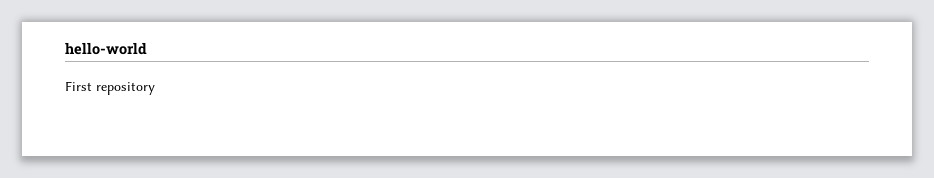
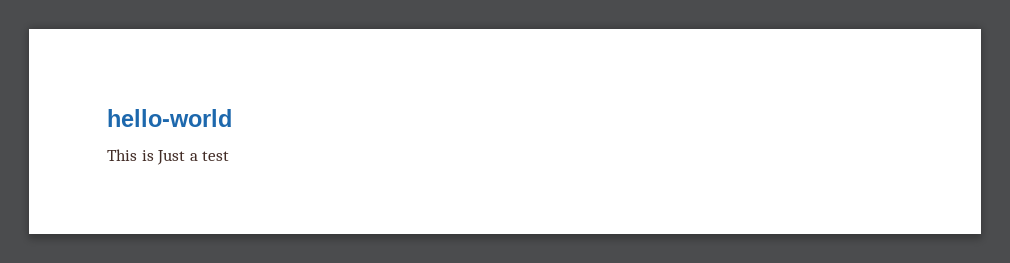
[65,81,155,95] First repository -> [107,149,230,165] This is Just a test

